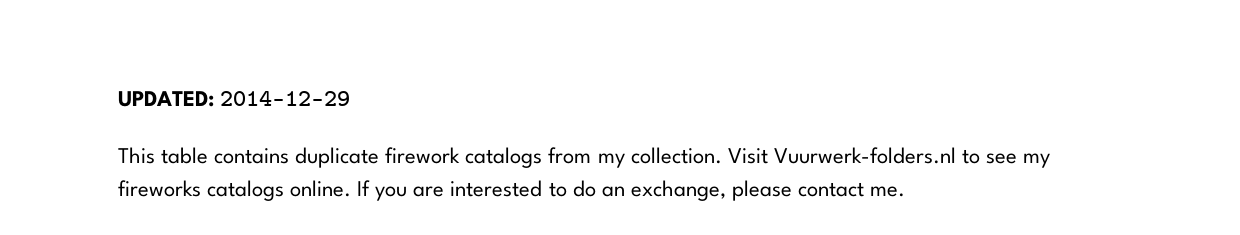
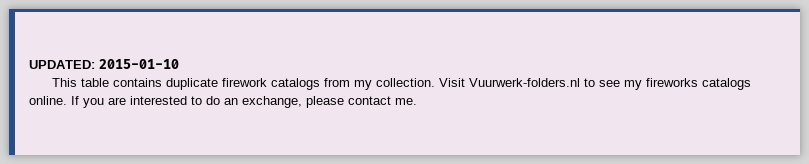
[220,91,351,106] 2014-12-29 -> [99,59,179,69] 2015-01-10

